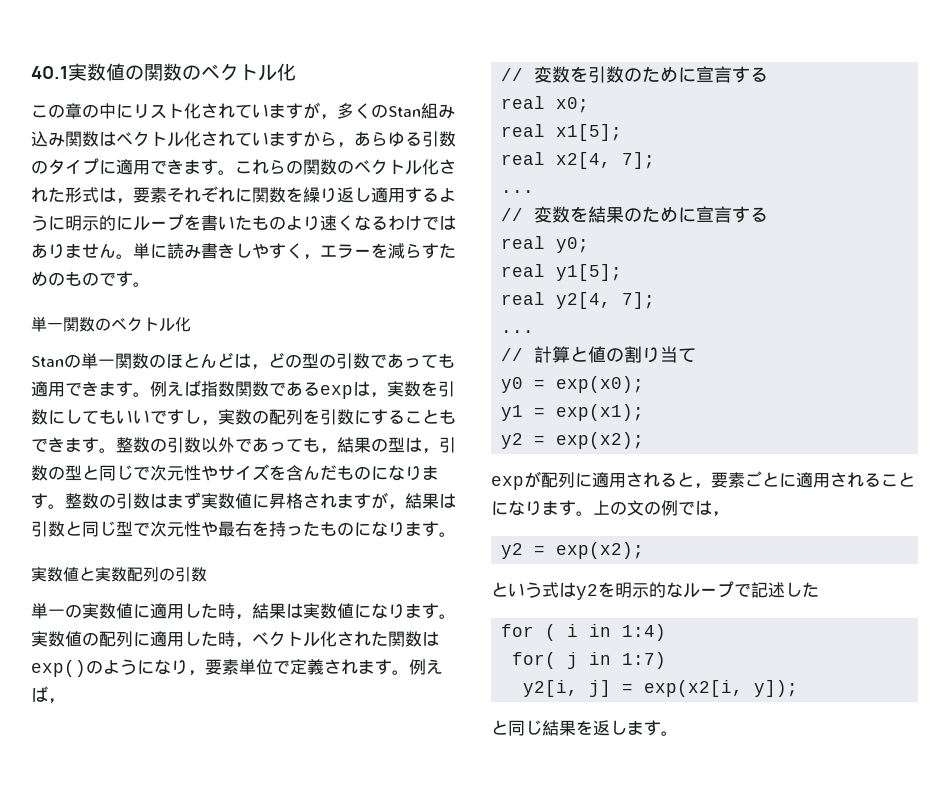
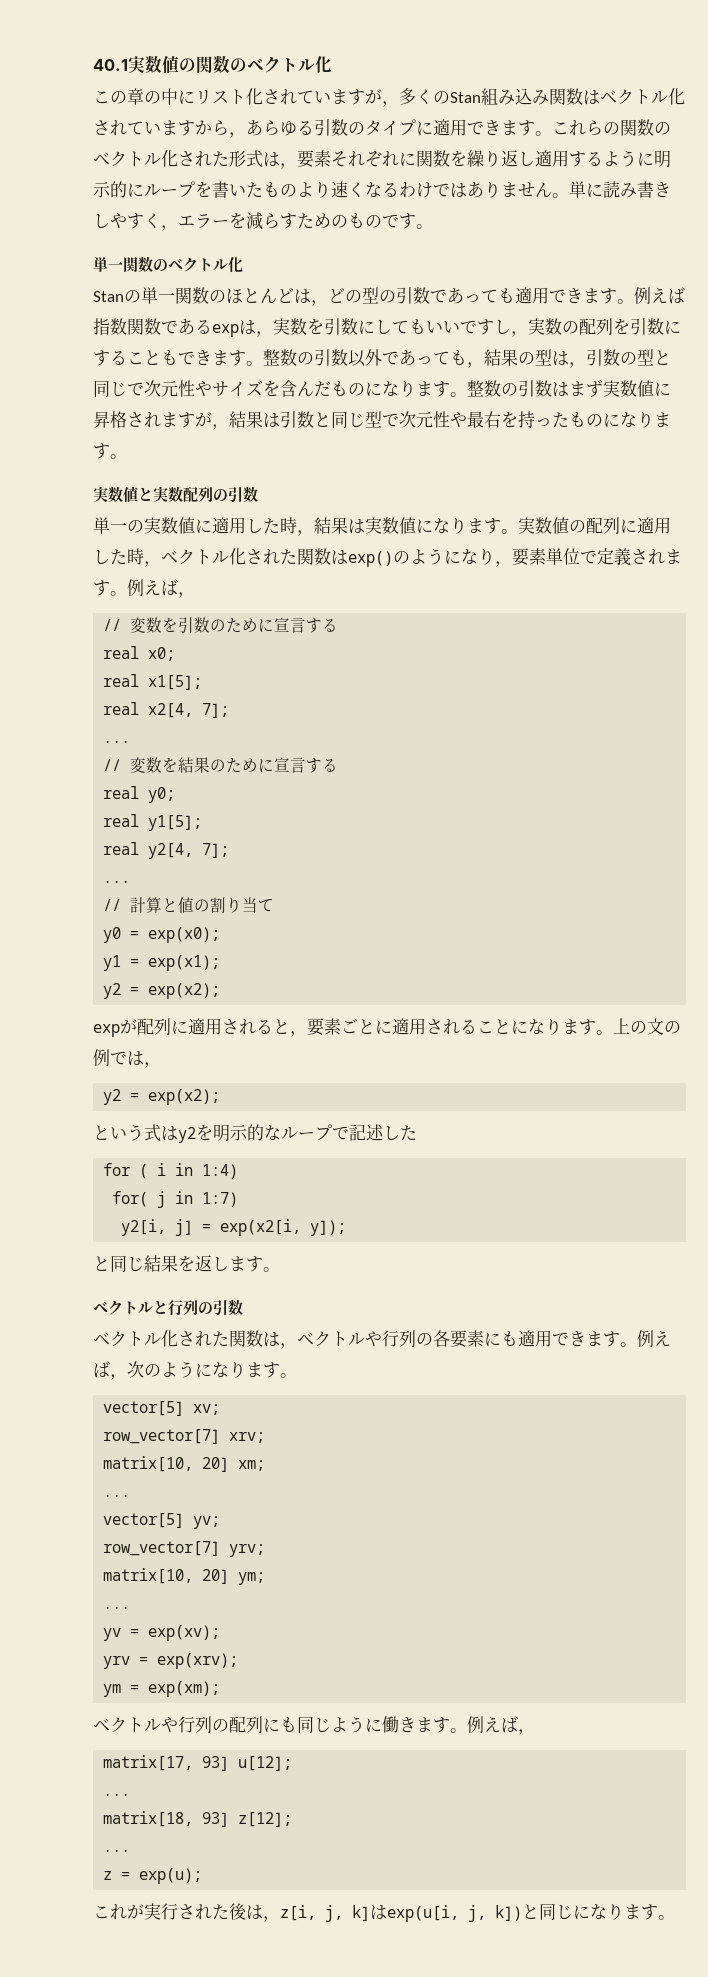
(678, 733) none -> [93,1299,243,1316] [93,1330,671,1349] [93,1361,297,1380] [103,1401,221,1416] [103,1429,266,1444] [103,1456,266,1472] [103,1494,131,1497] [103,1513,221,1529] [103,1541,266,1557] [103,1568,266,1585] [103,1606,131,1609] [103,1625,221,1641] [103,1653,239,1669] [103,1681,221,1697] [93,1716,535,1735] [103,1755,293,1771] [103,1793,131,1796] [103,1811,293,1827] [103,1849,131,1852] [103,1868,203,1884] [93,1903,675,1922] // ベクトルと行列の引数 // ベクトル化された関数は，ベクトルや行列の各要素にも適用できます。例えば，次のようになります。 // vector[5] xv; // row_vector[7] xrv; // matrix[10, 20] xm; // ... // vector[5] yv; // row_vector[7] yrv; // matrix[10, 20] ym; // ... // yv = exp(xv); // yrv = exp(xrv); // ym = exp(xm); // ベクトルや行列の配列にも同じように働きます。例えば， // matrix[17, 93] u[12]; // ... // matrix[18, 93] z[12]; // ... // z = exp(u); // これが実行された後は，z[i, j, k]はexp(u[i, j, k])と同じになります。

